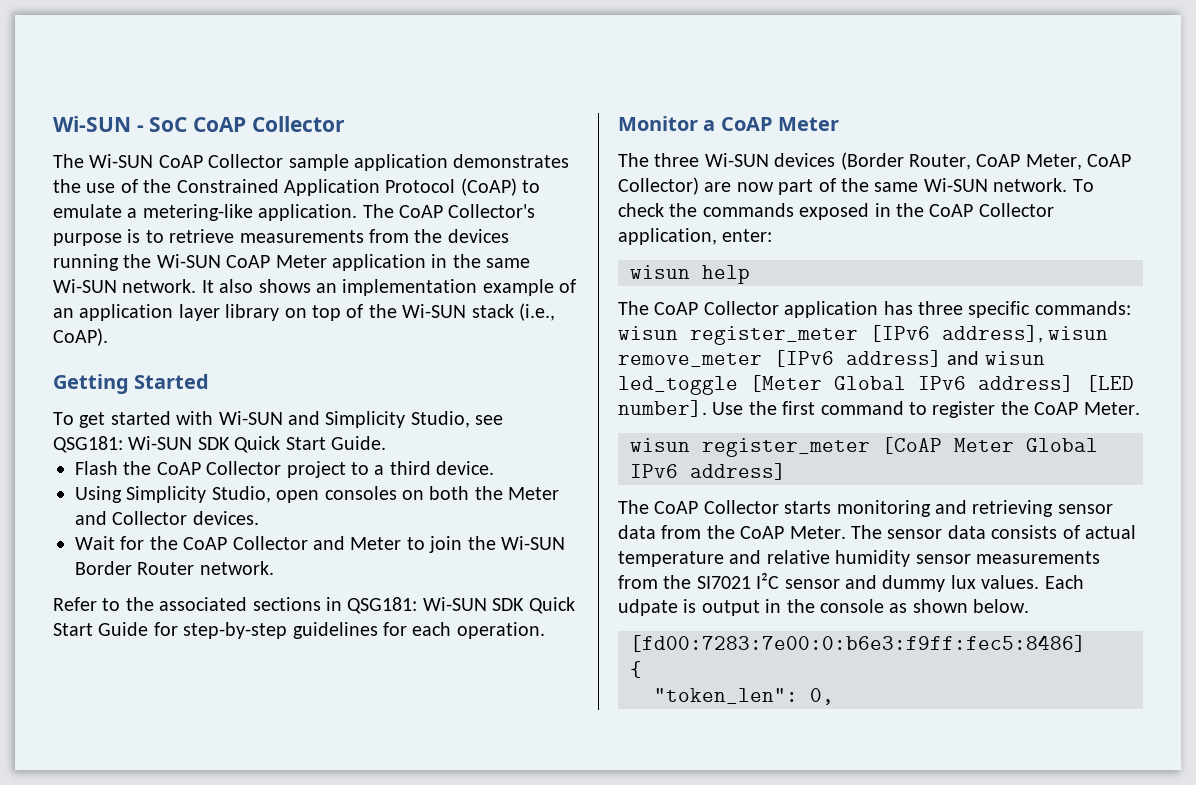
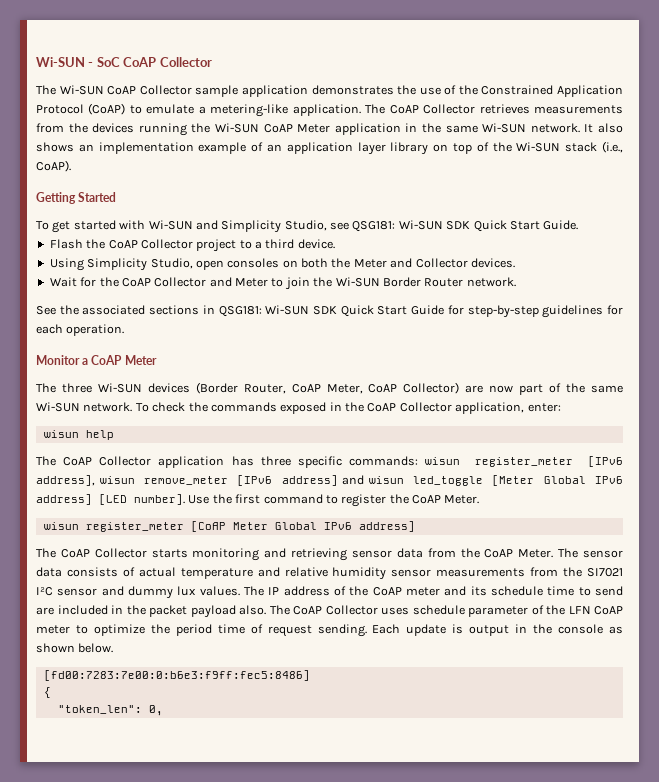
[448,204,536,218] [53,229,235,246] Collector's purpose is to retrieve -> [423,104,530,114] Collector retrieves
[53,597,121,611] Refer to -> [36,306,56,315] See
[1044,575,1084,589] [618,599,678,616] Each udpate -> [244,586,623,596] [36,605,623,618] [36,624,447,637] The IP address of the CoAP meter and its schedule time to send are included in the packet payload also. The CoAP Collector uses schedule parameter of the LFN CoAP meter to optimize the period time of request sending. Each update

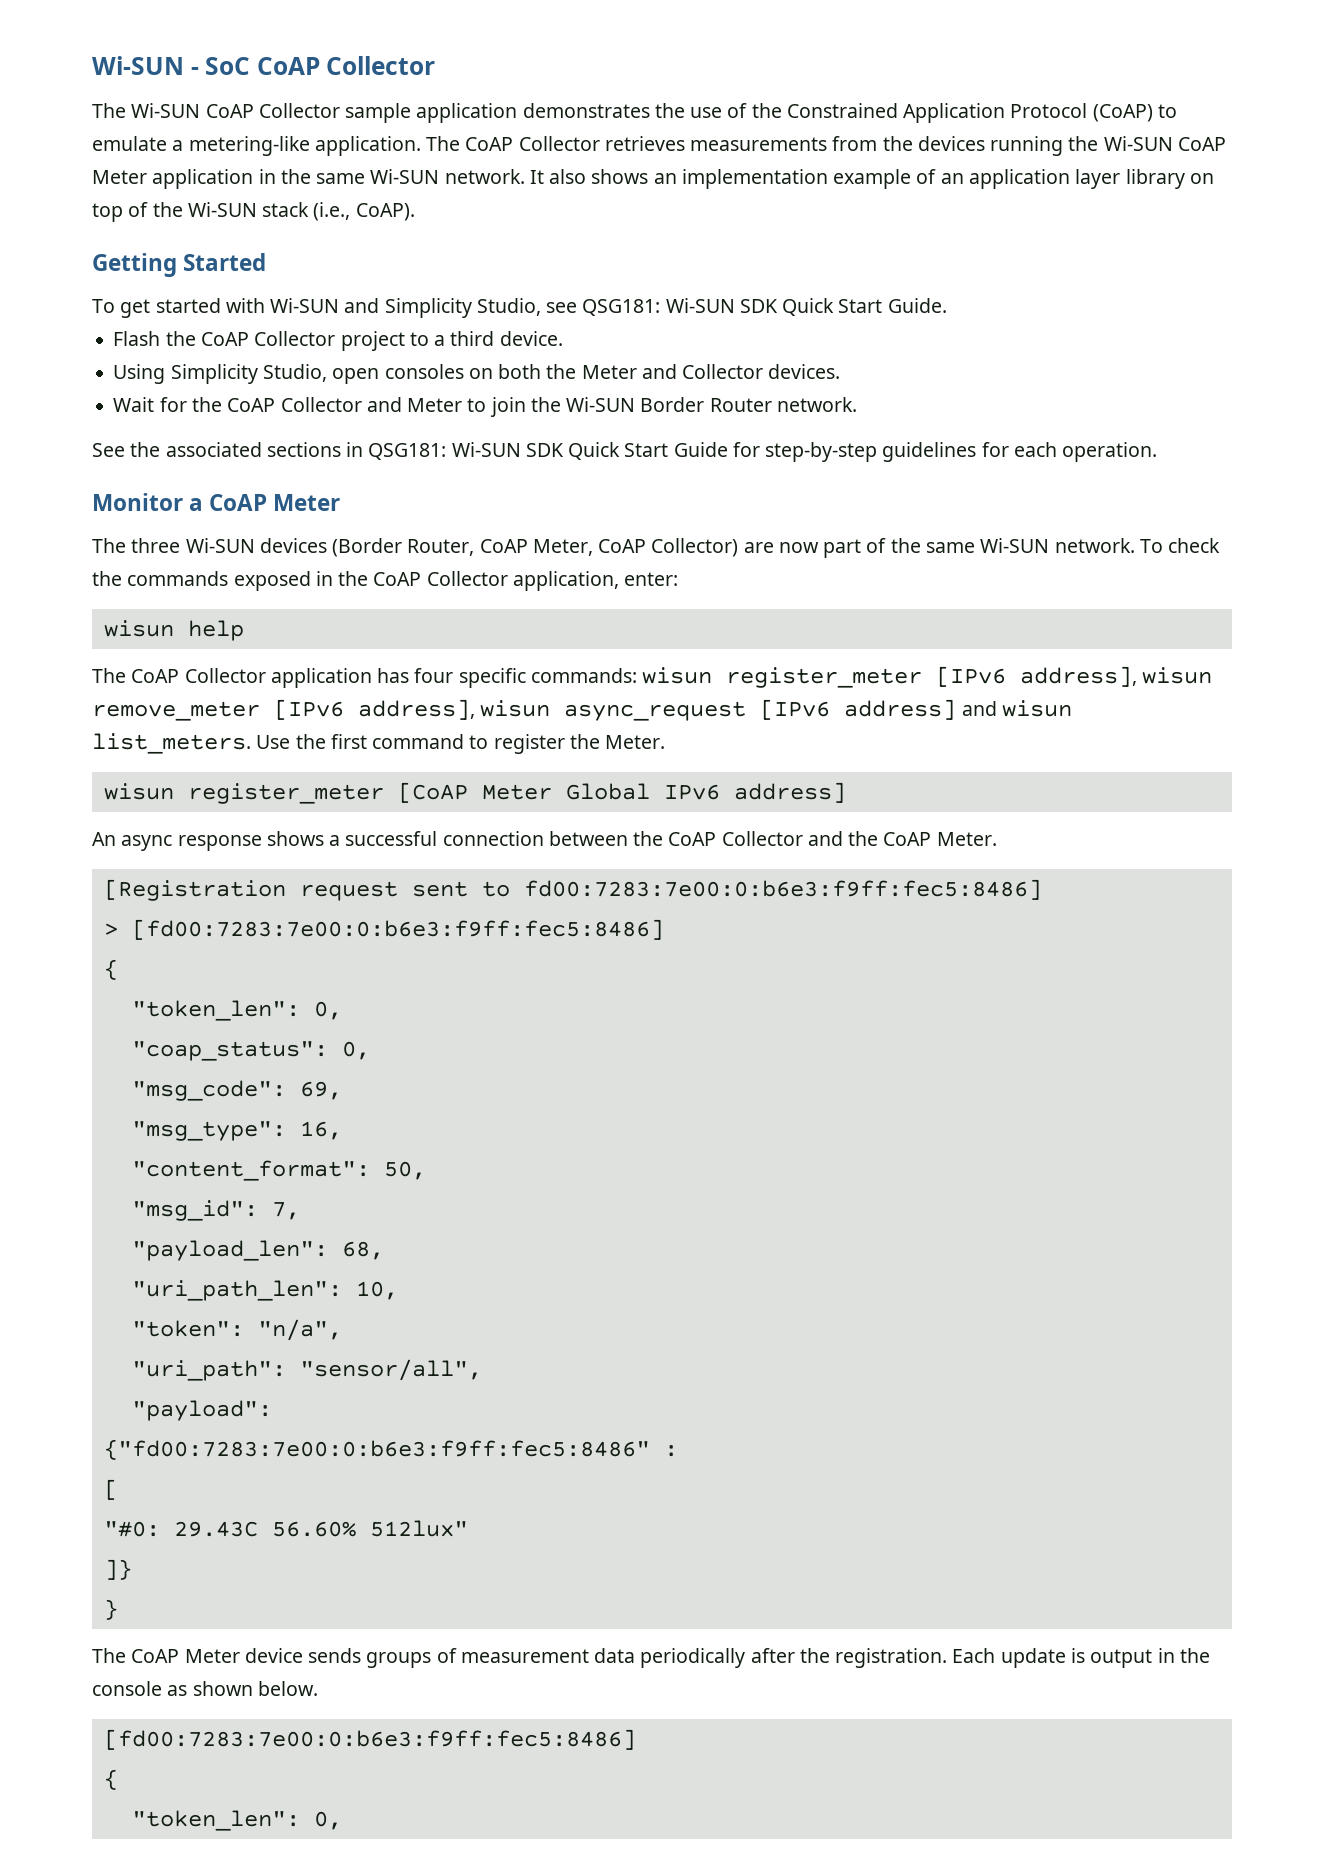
[260,456,291,466] three -> [414,668,454,683] four
[281,475,623,486] [36,494,185,505] address] and wisun led_toggle [Meter Global IPv6 address] [LED number]. -> [358,699,1072,721] [92,733,251,754] address], wisun async_request [IPv6 address] and wisun list_meters.
[412,495,441,504] CoAP -> (600, 741) none
[36,548,623,561] [36,567,623,580] [36,586,623,599] [36,605,623,618] [36,624,367,637] The CoAP Collector starts monitoring and retrieving sensor data from the CoAP Meter. The sensor data consists of actual temperature and relative humidity sensor measurements from the SI7021 I²C sensor and dummy lux values. The IP address of the CoAP meter and its schedule time to send are included in the packet payload also. The CoAP Collector uses schedule parameter of the LFN CoAP meter to optimize the period time of request sending. -> [92,831,997,851] [103,879,1042,901] [103,919,664,940] [103,959,118,980] [131,1000,342,1021] [131,1041,370,1061] [131,1080,342,1101] [131,1121,342,1141] [131,1160,426,1181] [131,1200,300,1221] [131,1240,384,1261] [131,1280,398,1301] [131,1319,342,1341] [131,1359,482,1381] [131,1400,272,1421] [103,1439,678,1460] [103,1479,118,1500] [103,1520,468,1537] [103,1559,132,1580] [103,1599,118,1620] [92,1648,948,1668] An async response shows a successful connection between the CoAP Collector and the CoAP Meter. // [Registration request sent to fd00:7283:7e00:0:b6e3:f9ff:fec5:8486] // > [fd00:7283:7e00:0:b6e3:f9ff:fec5:8486] // { // "token_len": 0, // "coap_status": 0, // "msg_code": 69, // "msg_type": 16, // "content_format": 50, // "msg_id": 7, // "payload_len": 68, // "uri_path_len": 10, // "token": "n/a", // "uri_path": "sensor/all", // "payload": // {"fd00:7283:7e00:0:b6e3:f9ff:fec5:8486" : // [ // "#0: 29.43C 56.60% 512lux" // ]} // } // The CoAP Meter device sends groups of measurement data periodically after the registration.

